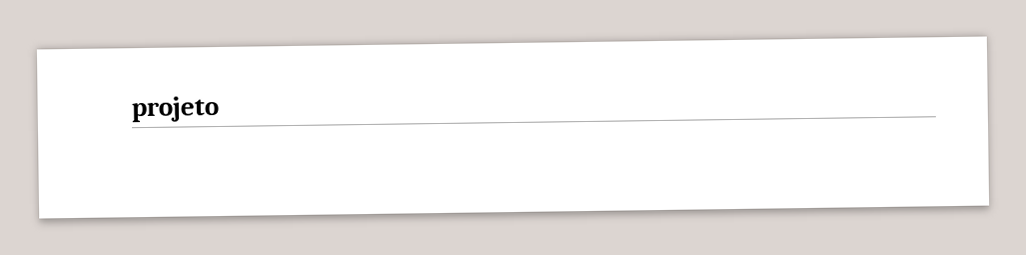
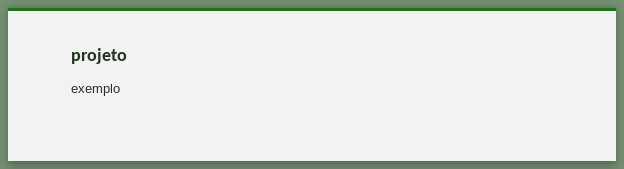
(219, 109) none -> [71,84,120,96] // exemplo

